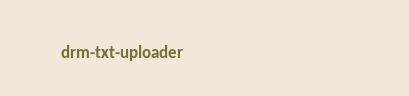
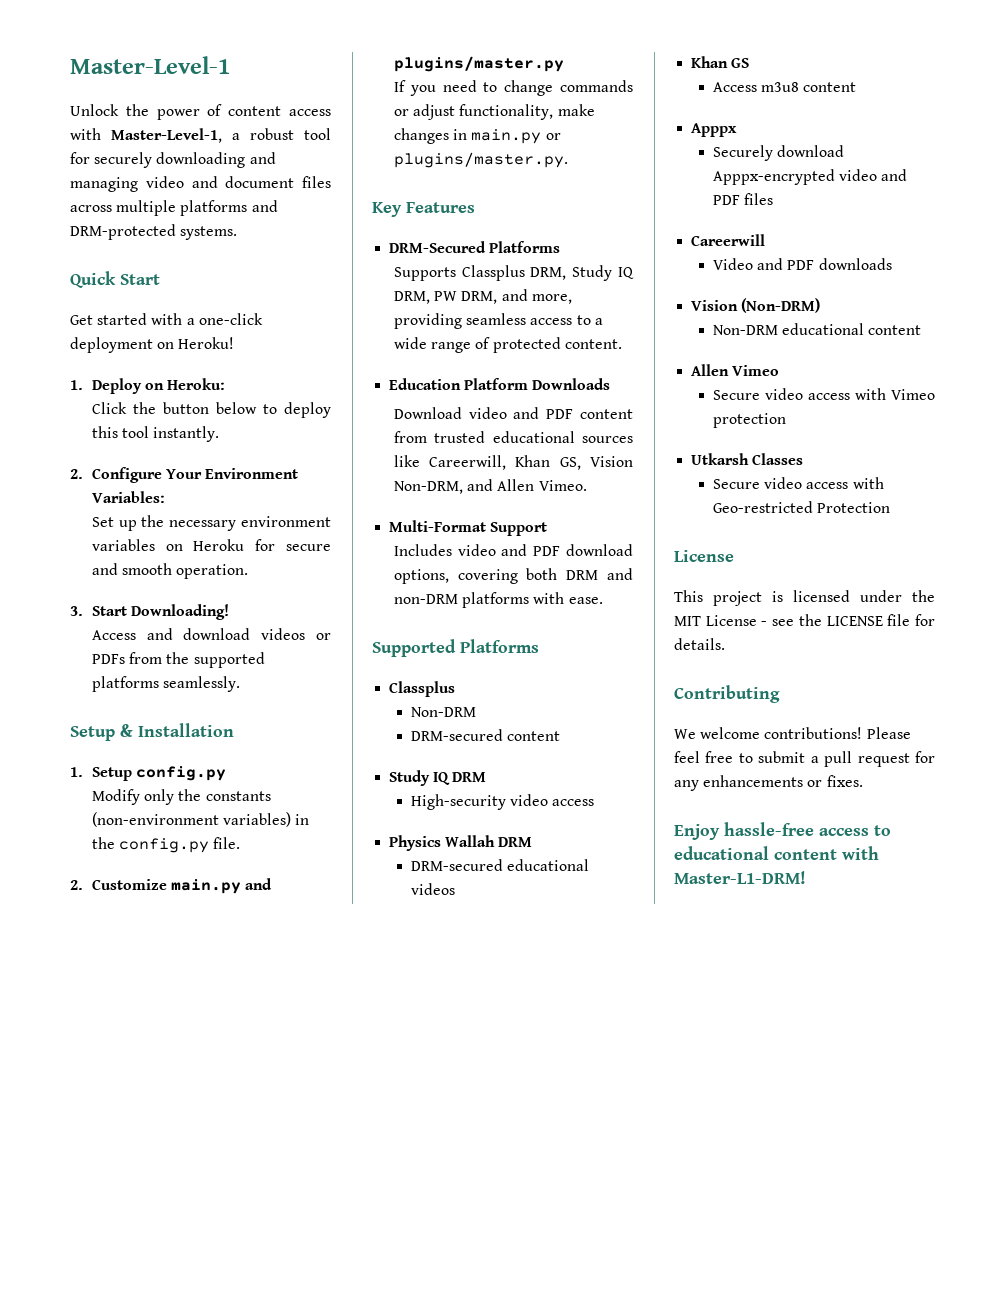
[61,45,183,61] drm-txt-uploader -> [70,56,230,74] [70,104,331,120] [70,128,331,143] [70,152,276,168] [70,176,331,192] [70,200,278,216] [70,224,238,240] [70,271,160,288] [70,313,263,325] [70,337,235,353] [70,378,226,394] [91,402,331,418] [91,426,220,442] [70,467,299,483] [91,491,165,503] [91,515,331,531] [91,539,331,551] [91,563,249,579] [70,604,230,620] [91,628,331,640] [91,652,265,668] [91,676,241,692] [70,723,234,741] [70,766,227,781] [91,789,271,805] [91,812,310,827] [91,837,241,853] [70,878,273,894] [393,56,564,72] [393,80,633,96] [393,104,595,120] [393,128,561,144] [393,152,568,168] [372,202,475,217] [389,241,561,253] [393,265,634,281] [393,289,572,304] [393,313,603,329] [393,337,622,353] [389,378,611,390] [393,407,633,419] [393,431,633,443] [393,455,633,470] [393,479,587,494] [389,520,548,536] [393,544,633,556] [393,568,633,584] [393,592,603,608] [372,639,539,657] [389,681,456,697] [411,707,477,717] [411,729,561,741] [389,770,487,786] [411,794,595,810] [389,835,533,851] [411,859,590,871] [411,883,456,895] [691,56,750,68] [713,82,857,92] [691,123,738,137] [713,145,845,161] [713,169,908,185] [713,193,774,205] [691,234,766,246] [713,258,892,270] [691,298,821,313] [713,323,922,335] [691,364,780,376] [713,388,935,400] [713,413,787,428] [691,453,804,465] [713,477,884,489] [713,501,891,513] [674,550,734,562] [674,590,935,606] [674,614,935,626] [674,638,725,650] [674,685,780,703] [674,727,911,739] [674,751,935,767] [674,775,863,791] [674,822,891,840] [674,846,879,860] [674,871,806,884] Master-Level-1 // Unlock the power of content access with Master-Level-1, a robust tool for securely downloading and managing video and document files across multiple platforms and DRM-protected systems. // Quick Start // Get started with a one-click deployment on Heroku! // 1. Deploy on Heroku: // Click the button below to deploy this tool instantly. // 2. Configure Your Environment Variables: // Set up the necessary environment variables on Heroku for secure and smooth operation. // 3. Start Downloading! // Access and download videos or PDFs from the supported platforms seamlessly. // Setup & Installation // 1. Setup config.py // Modify only the constants (non-environment variables) in the config.py file. // 2. Customize main.py and plugins/master.py // If you need to change commands or adjust functionality, make changes in main.py or plugins/master.py. // Key Features // DRM-Secured Platforms // Supports Classplus DRM, Study IQ DRM, PW DRM, and more, providing seamless access to a wide range of protected content. // Education Platform Downloads // Download video and PDF content from trusted educational sources like Careerwill, Khan GS, Vision Non-DRM, and Allen Vimeo. // Multi-Format Support // Includes video and PDF download options, covering both DRM and non-DRM platforms with ease. // Supported Platforms // Classplus // Non-DRM // DRM-secured content // Study IQ DRM // High-security video access // Physics Wallah DRM // DRM-secured educational videos // Khan GS // Access m3u8 content // Apppx // Securely download Apppx-encrypted video and PDF files // Careerwill // Video and PDF downloads // Vision (Non-DRM) // Non-DRM educational content // Allen Vimeo // Secure video access with Vimeo protection // Utkarsh Classes // Secure video access with Geo-restricted Protection // License // This project is licensed under the MIT License - see the LICENSE file for details. // Contributing // We welcome contributions! Please feel free to submit a pull request for any enhancements or fixes. // Enjoy hassle-free access to educational content with Master-L1-DRM!

